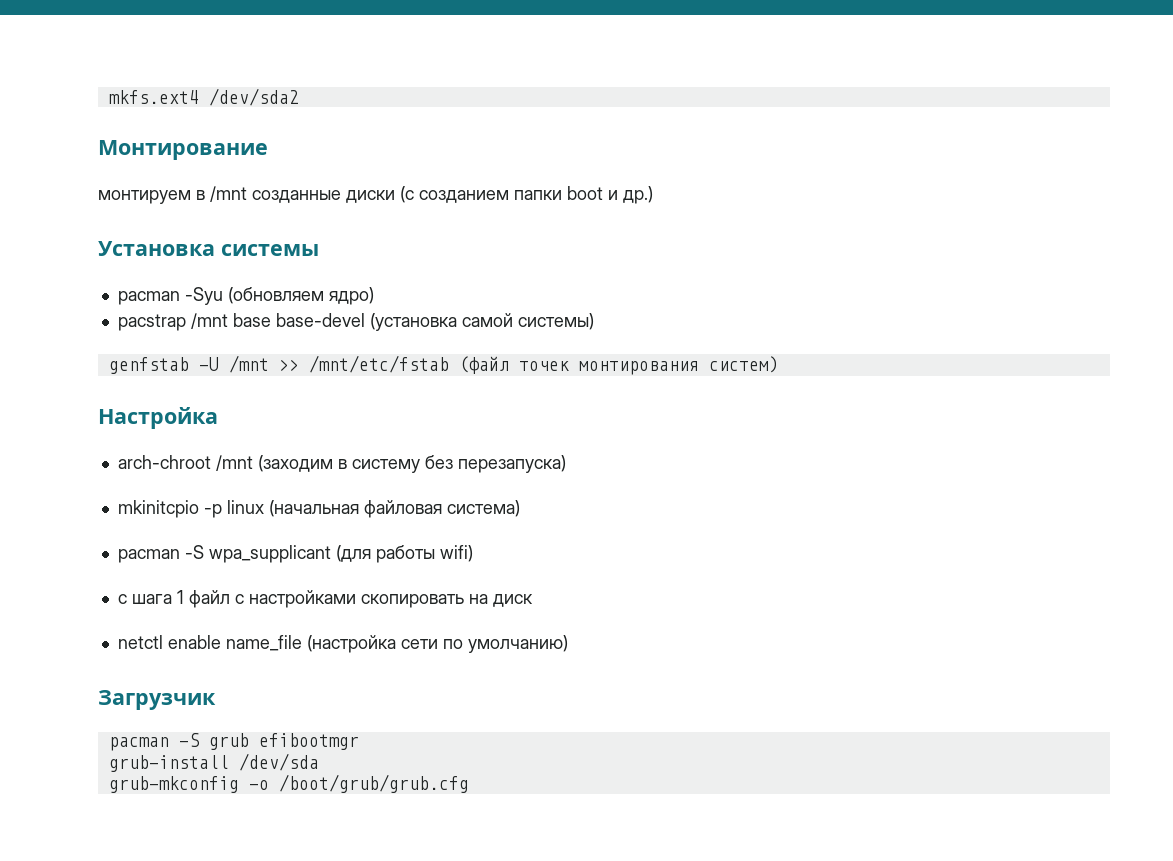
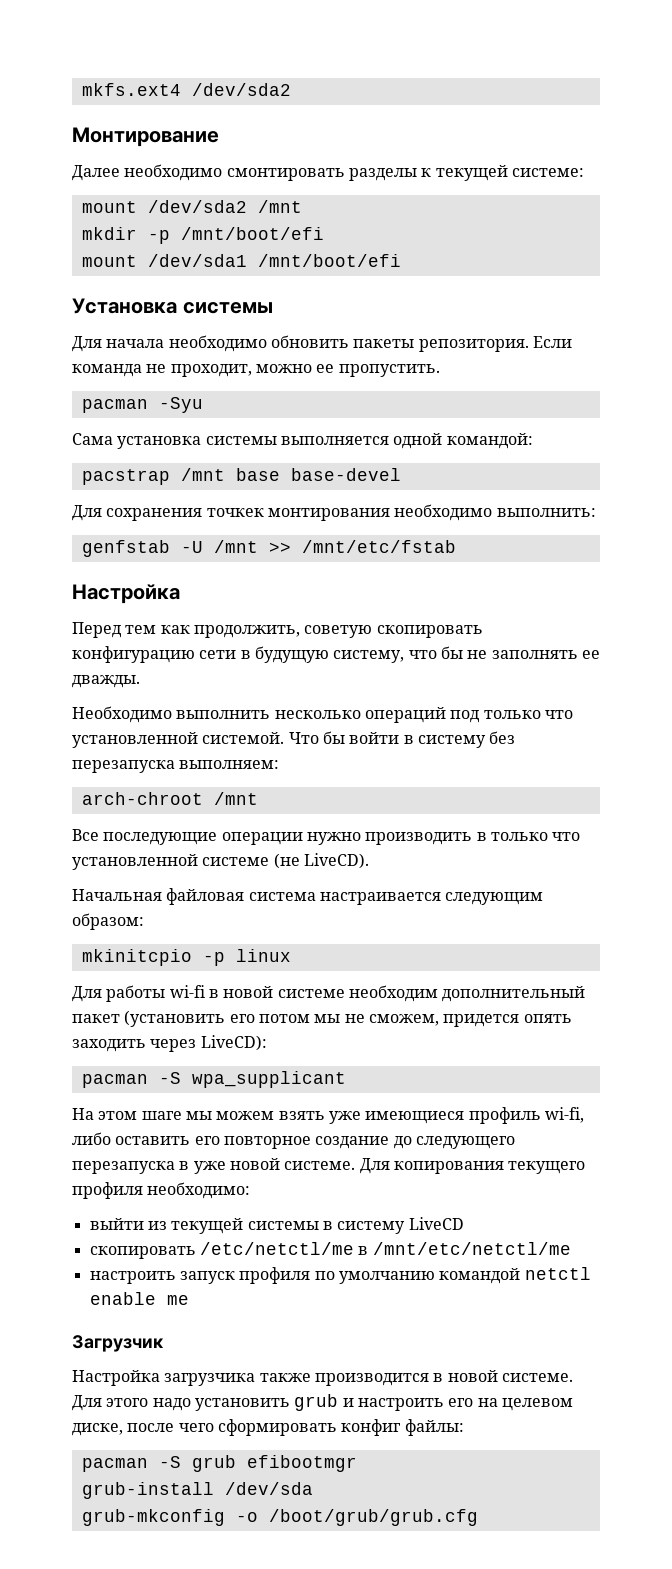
[98,186,653,204] [98,241,319,256] [117,287,374,305] [117,313,594,331] монтируем в /mnt созданные диски (с созданием папки boot и др.) // Установка системы // pacman -Syu (обновляем ядро) // pacstrap /mnt base base-devel (установка самой системы) -> [72,164,584,181] [81,200,302,213] [81,227,324,244] [81,254,401,267] [72,298,273,314] [72,335,572,352] [72,364,440,377] [81,397,203,413] [72,433,533,449] [81,468,401,485] [72,504,596,521] Далее необходимо смонтировать разделы к текущей системе: // mount /dev/sda2 /mnt // mkdir -p /mnt/boot/efi // mount /dev/sda1 /mnt/boot/efi // Установка системы // Для начала необходимо обновить пакеты репозитория. Если команда не проходит, можно ее пропустить. // pacman -Syu // Сама установка системы выполняется одной командой: // pacstrap /mnt base base-devel // Для сохранения точкек монтирования необходимо выполнить:
[458,356,779,375] [98,407,218,429] [117,455,566,473] [117,500,520,518] [117,545,473,563] [117,590,533,608] [117,635,568,653] [98,690,216,710] (файл точек монтирования систем) // Настройка // arch-chroot /mnt (заходим в систему без перезапуска) // mkinitcpio -p linux (начальная файловая система) // pacman -S wpa_supplicant (для работы wifi) // с шага 1 файл с настройками скопировать на диск // netctl enable name_file (настройка сети по умолчанию) // Загрузчик -> [72,584,180,604] [72,622,483,638] [72,646,600,663] [72,675,140,688] [72,706,573,723] [72,731,516,748] [72,760,280,773] [81,792,258,805] [72,829,581,845] [72,853,369,870] [72,888,544,905] [72,913,144,930] [81,949,291,966] [72,985,586,1002] [72,1010,572,1027] [72,1035,267,1052] [81,1071,346,1088] [72,1107,584,1124] [72,1132,515,1149] [72,1158,586,1174] [72,1182,251,1199] [89,1217,464,1234] [89,1242,571,1259] [89,1267,591,1284] [89,1292,189,1305] [72,1335,164,1352] [72,1370,573,1386] [72,1394,573,1411] [72,1419,464,1436] // Настройка // Перед тем как продолжить, советую скопировать конфигурацию сети в будущую систему, что бы не заполнять ее дважды. // Необходимо выполнить несколько операций под только что установленной системой. Что бы войти в систему без перезапуска выполняем: // arch-chroot /mnt // Все последующие операции нужно производить в только что установленной системе (не LiveCD). // Начальная файловая система настраивается следующим образом: // mkinitcpio -p linux // Для работы wi-fi в новой системе необходим дополнительный пакет (установить его потом мы не сможем, придется опять заходить через LiveCD): // pacman -S wpa_supplicant // На этом шаге мы можем взять уже имеющиеся профиль wi-fi, либо оставить его повторное создание до следующего перезапуска в уже новой системе. Для копирования текущего профиля необходимо: // выйти из текущей системы в систему LiveCD // скопировать /etc/netctl/me в /mnt/etc/netctl/me // настроить запуск профиля по умолчанию командой netctl enable me // Загрузчик // Настройка загрузчика также производится в новой системе. Для этого надо установить grub и настроить его на целевом диске, после чего сформировать конфиг файлы:

